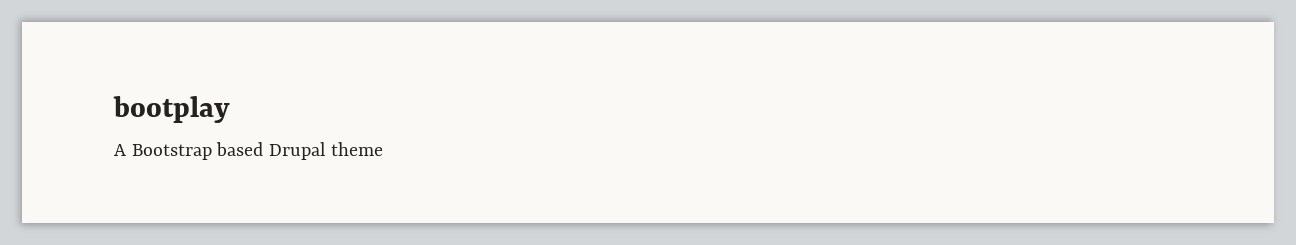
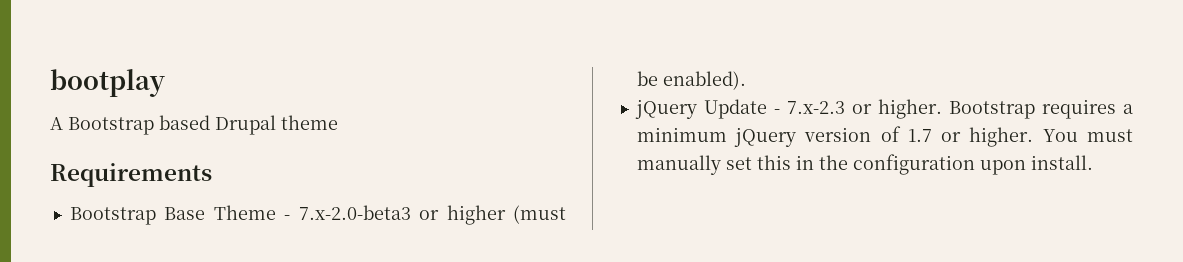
(383, 149) none -> [50,163,212,187] [69,205,566,225] [636,71,746,90] [634,99,1133,119] [636,126,1133,147] [636,154,1093,175] // Requirements // Bootstrap Base Theme - 7.x-2.0-beta3 or higher (must be enabled). // jQuery Update - 7.x-2.3 or higher. Bootstrap requires a minimum jQuery version of 1.7 or higher. You must manually set this in the configuration upon install.

